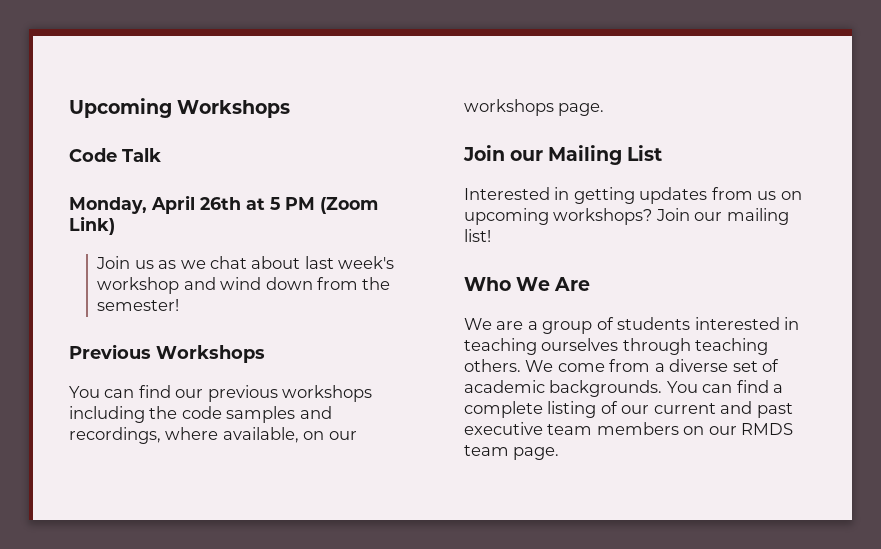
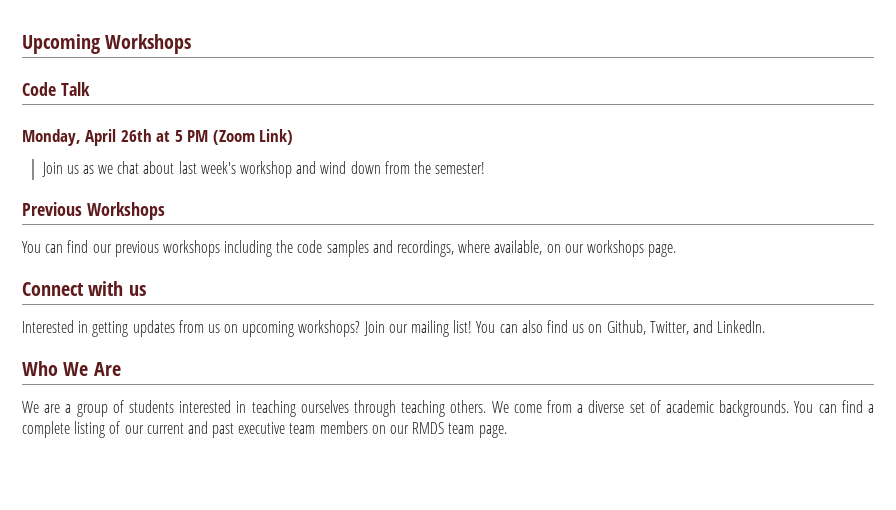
[463,145,663,165] Join our Mailing List -> [22,281,146,296] Connect with us
(491, 235) none -> [476,320,766,335] You can also find us on Github, Twitter, and LinkedIn.

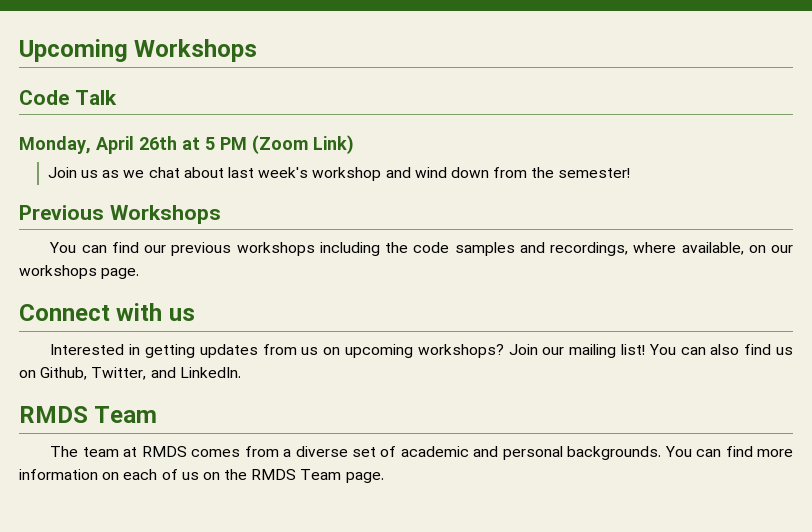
[22,361,121,376] [22,400,542,417] Who We Are // We are a group of students interested in teaching ourselves through teaching others. We come -> [19,406,158,423] [50,446,241,457] RMDS Team // The team at RMDS comes
(715, 406) none -> [473,446,563,460] and personal
[868,404,875,413] [22,421,475,438] a complete listing of our current and past executive team members on our RMDS team -> [756,449,793,457] [19,469,342,480] more information on each of us on the RMDS Team

